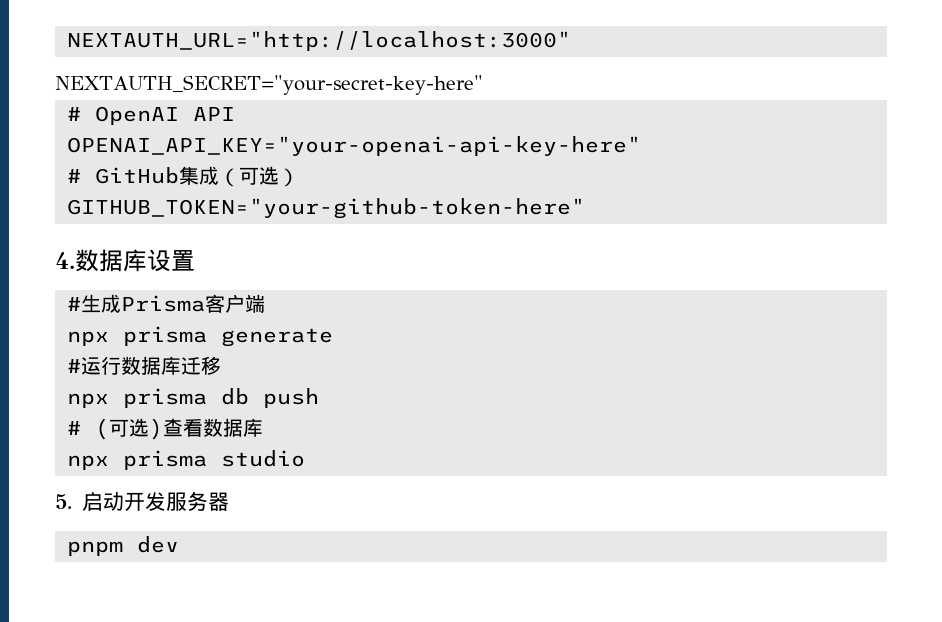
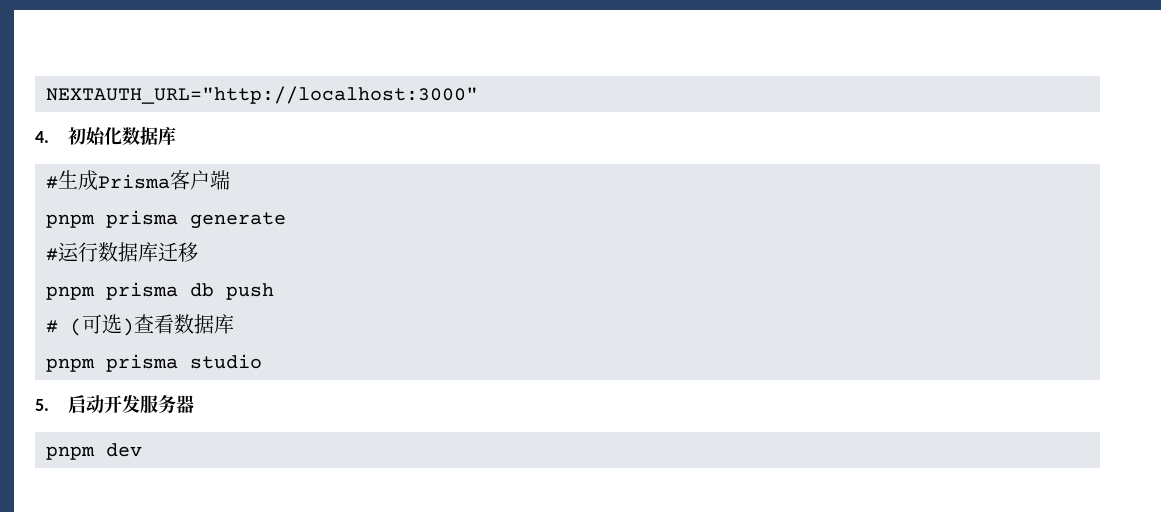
[55,75,483,95] [67,106,236,125] [67,136,642,156] [67,166,300,187] [67,198,586,219] [55,249,195,272] NEXTAUTH_SECRET="your-secret-key-here" // # OpenAI API // OPENAI_API_KEY="your-openai-api-key-here" // # GitHub集成（可选） // GITHUB_TOKEN="your-github-token-here" // 4.数据库设置 -> [35,126,176,145] 4.初始化数据库
[67,331,110,346] npx -> [45,214,95,228] pnpm
[67,393,110,408] npx -> [45,286,95,300] pnpm
[67,455,110,470] npx -> [45,358,95,372] pnpm

